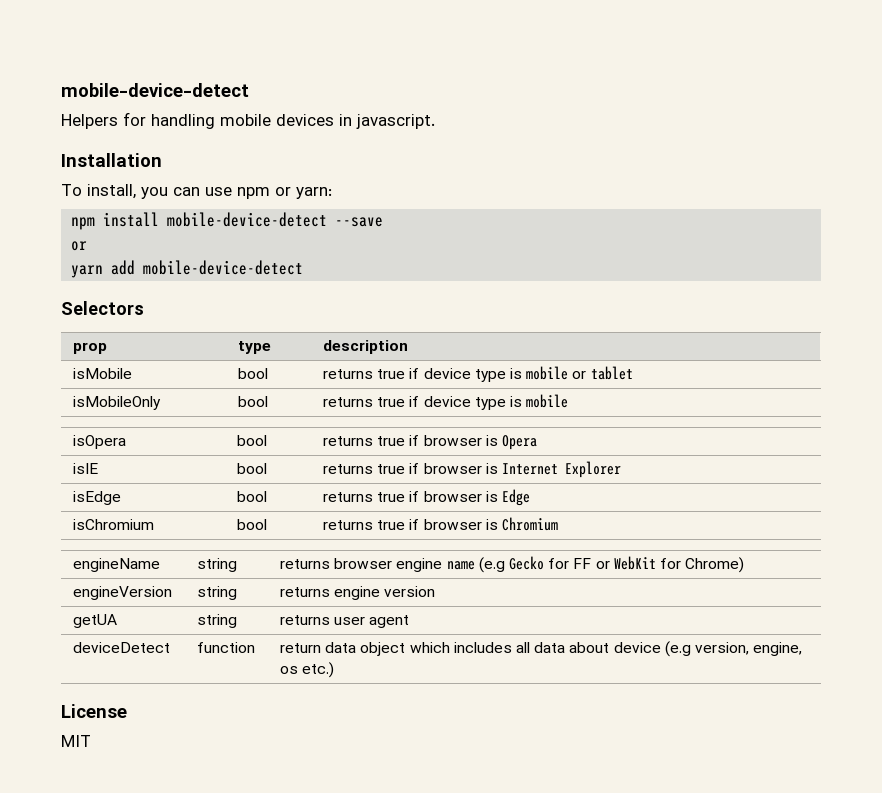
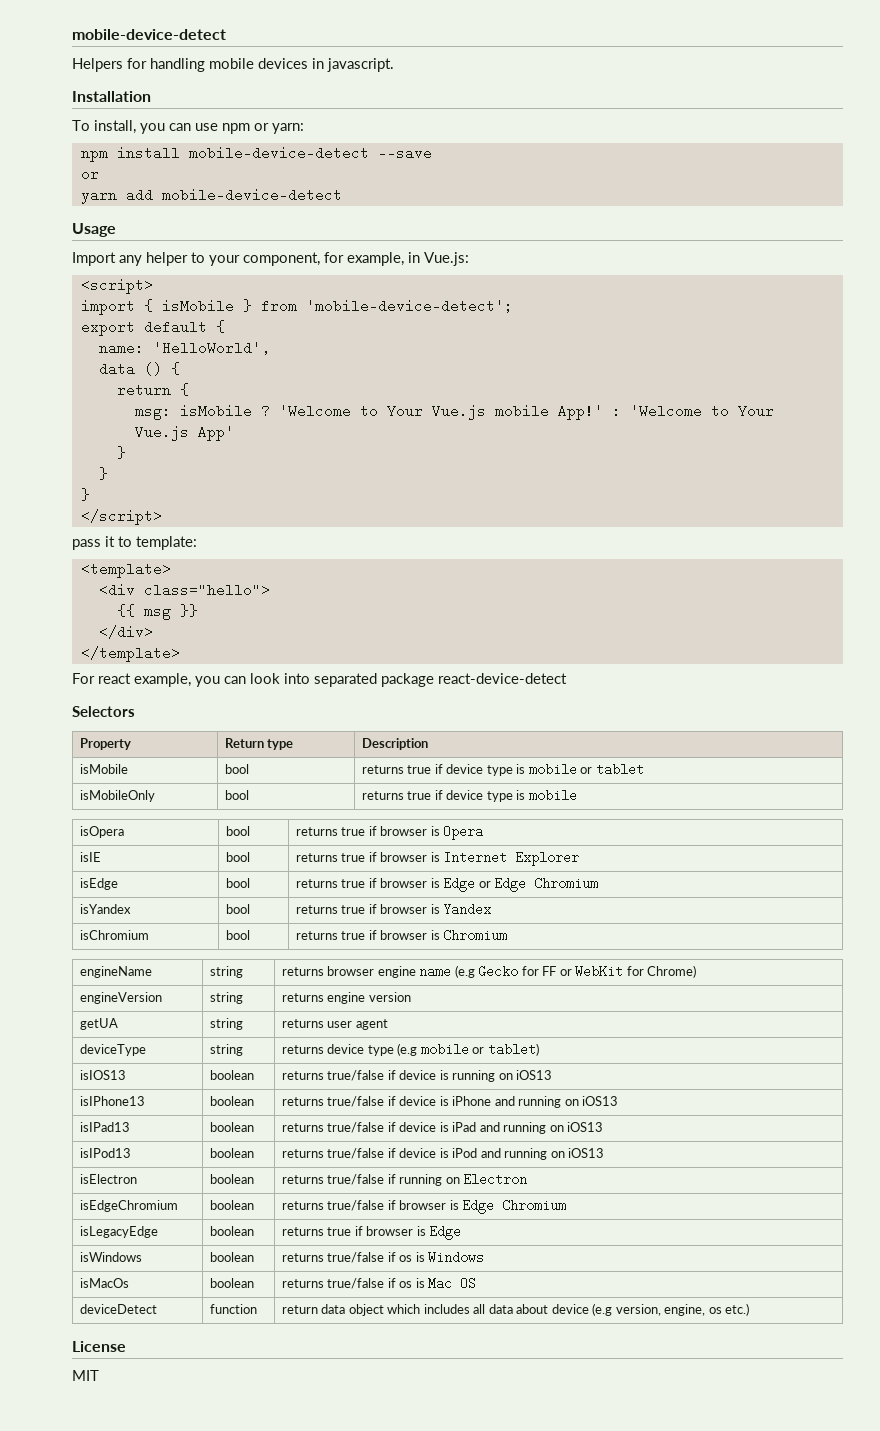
(304, 267) none -> [72,223,116,237] [72,252,469,266] [80,278,153,294] [80,299,513,315] [80,320,225,336] [98,341,270,355] [98,362,180,376] [116,383,189,397] [134,404,774,420] [134,425,234,441] [116,446,126,459] [98,467,108,480] [80,488,90,501] [80,509,162,525] [72,536,197,550] [80,562,171,578] [98,583,270,597] [116,604,198,620] [98,625,153,639] [80,646,180,662] [72,673,567,687] // Usage // Import any helper to your component, for example, in Vue.js: // <script> // import { isMobile } from 'mobile-device-detect'; // export default { // name: 'HelloWorld', // data () { // return { // msg: isMobile ? 'Welcome to Your Vue.js mobile App!' : 'Welcome to Your Vue.js App' // } // } // } // </script> // pass it to template: // <template> // <div class="hello"> // {{ msg }} // </div> // </template> // For react example, you can look into separated package react-device-detect
[73,342,108,354] prop | -> [79,738,131,750] [224,738,264,748] Property | Return
[323,340,409,354] description -> [361,738,428,750] Description
(530, 497) none -> [478,877,599,892] [79,904,131,914] [225,904,250,914] [295,903,492,916] or Edge Chromium // isYandex | bool | returns true if browser is Yandex
(410, 621) none -> [79,1044,146,1056] [209,1044,243,1056] [281,1043,539,1056] [79,1070,126,1080] [209,1070,254,1080] [281,1070,553,1082] [79,1096,145,1106] [209,1096,254,1106] [281,1096,619,1108] [79,1122,130,1132] [209,1122,254,1132] [281,1122,604,1134] [79,1148,131,1158] [209,1148,254,1158] [281,1148,605,1160] [79,1174,137,1184] [209,1174,254,1184] [281,1173,528,1186] [79,1200,178,1212] [209,1200,254,1210] [281,1199,567,1214] [79,1226,158,1238] [209,1226,254,1236] [281,1225,462,1240] [79,1252,142,1262] [209,1252,254,1262] [281,1251,485,1264] [79,1278,129,1288] [209,1278,254,1288] [281,1277,477,1290] // deviceType | string | returns device type (e.g mobile or tablet) // isIOS13 | boolean | returns true/false if device is running on iOS13 // isIPhone13 | boolean | returns true/false if device is iPhone and running on iOS13 // isIPad13 | boolean | returns true/false if device is iPad and running on iOS13 // isIPod13 | boolean | returns true/false if device is iPod and running on iOS13 // isElectron | boolean | returns true/false if running on Electron // isEdgeChromium | boolean | returns true/false if browser is Edge Chromium // isLegacyEdge | boolean | returns true if browser is Edge // isWindows | boolean | returns true/false if os is Windows // isMacOs | boolean | returns true/false if os is Mac OS

